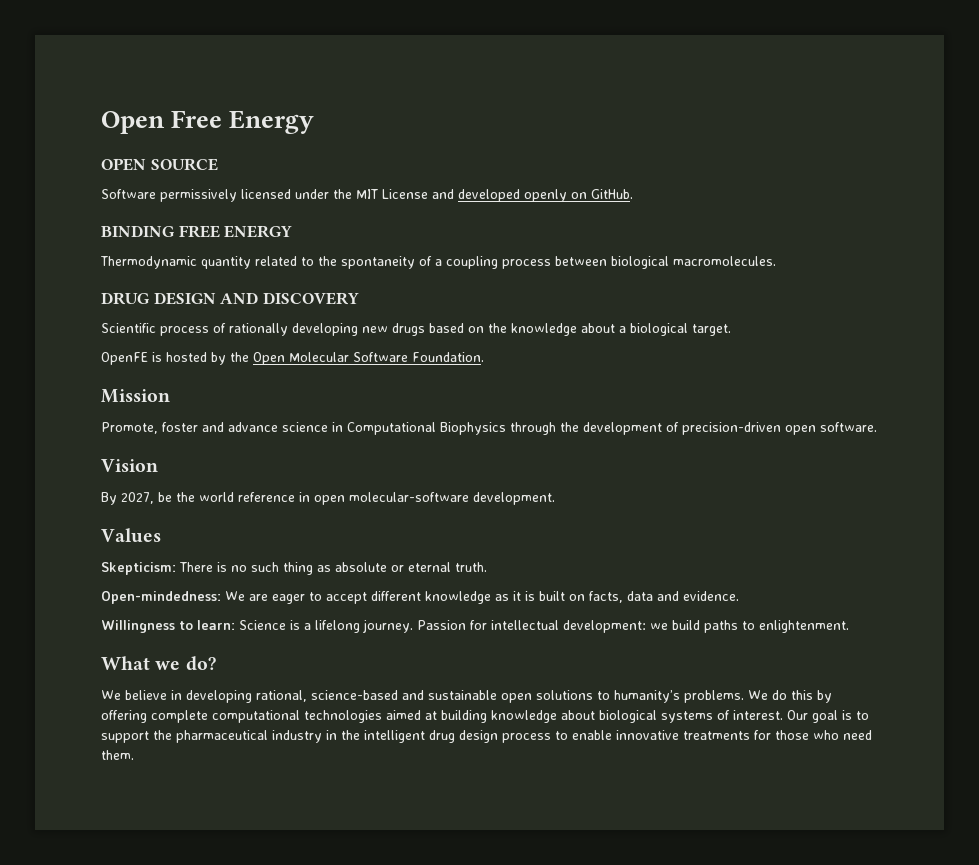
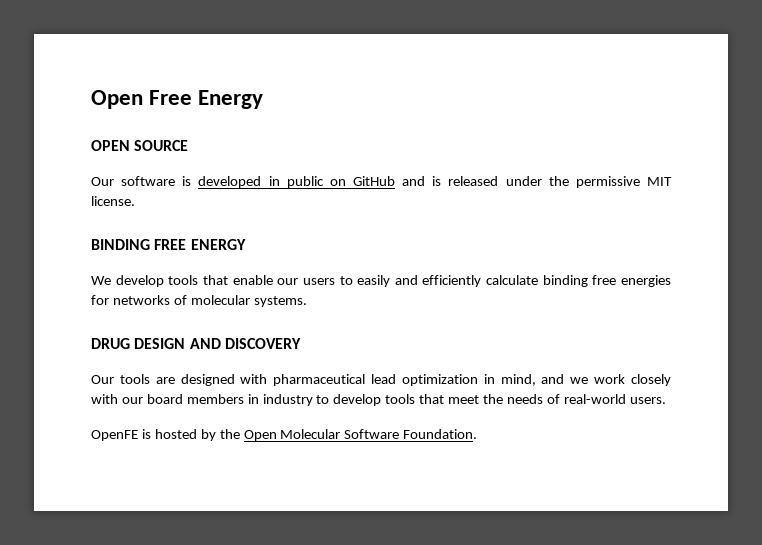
[101,189,633,202] [101,225,293,238] [100,256,776,269] [101,292,359,305] [101,323,731,336] Software permissively licensed under the MIT License and developed openly on GitHub. // BINDING FREE ENERGY // Thermodynamic quantity related to the spontaneity of a coupling process between biological macromolecules. // DRUG DESIGN AND DISCOVERY // Scientific process of rationally developing new drugs based on the knowledge about a biological target. -> [91,176,673,188] [91,196,135,206] [91,239,246,250] [91,275,672,287] [91,295,307,307] [91,338,301,349] [91,374,672,386] [91,394,666,406] Our software is developed in public on GitHub and is released under the permissive MIT license. // BINDING FREE ENERGY // We develop tools that enable our users to easily and efficiently calculate binding free energies for networks of molecular systems. // DRUG DESIGN AND DISCOVERY // Our tools are designed with pharmaceutical lead optimization in mind, and we work closely with our board members in industry to develop tools that meet the needs of real-world users.
[101,389,170,403] [101,422,877,435] [101,459,158,472] [101,492,555,505] [101,528,161,543] [101,562,487,575] [101,591,739,604] [101,619,849,633] [101,656,216,671] [101,690,832,703] [101,710,869,723] [101,730,872,743] [101,750,134,760] // Mission // Promote, foster and advance science in Computational Biophysics through the development of precision-driven open software. // Vision // By 2027, be the world reference in open molecular-software development. // Values // Skepticism: There is no such thing as absolute or eternal truth. // Open-mindedness: We are eager to accept different knowledge as it is built on facts, data and evidence. // Willingness to learn: Science is a lifelong journey. Passion for intellectual development: we build paths to enlightenment. // What we do? // We believe in developing rational, science-based and sustainable open solutions to humanity’s problems. We do this by offering complete computational technologies aimed at building knowledge about biological systems of interest. Our goal is to support the pharmaceutical industry in the intelligent drug design process to enable innovative treatments for those who need them. -> (478, 434) none

